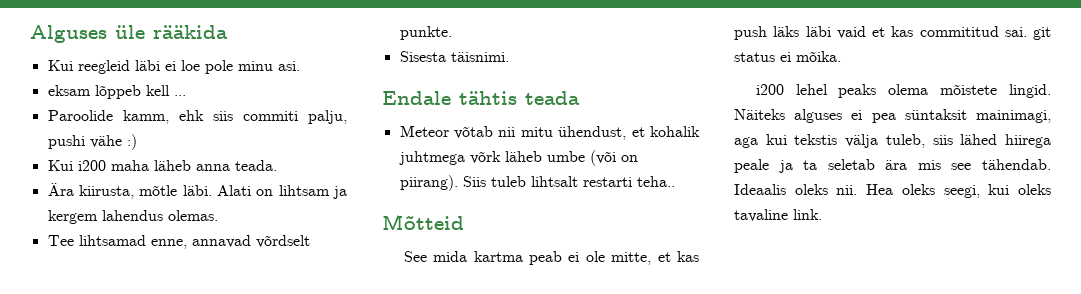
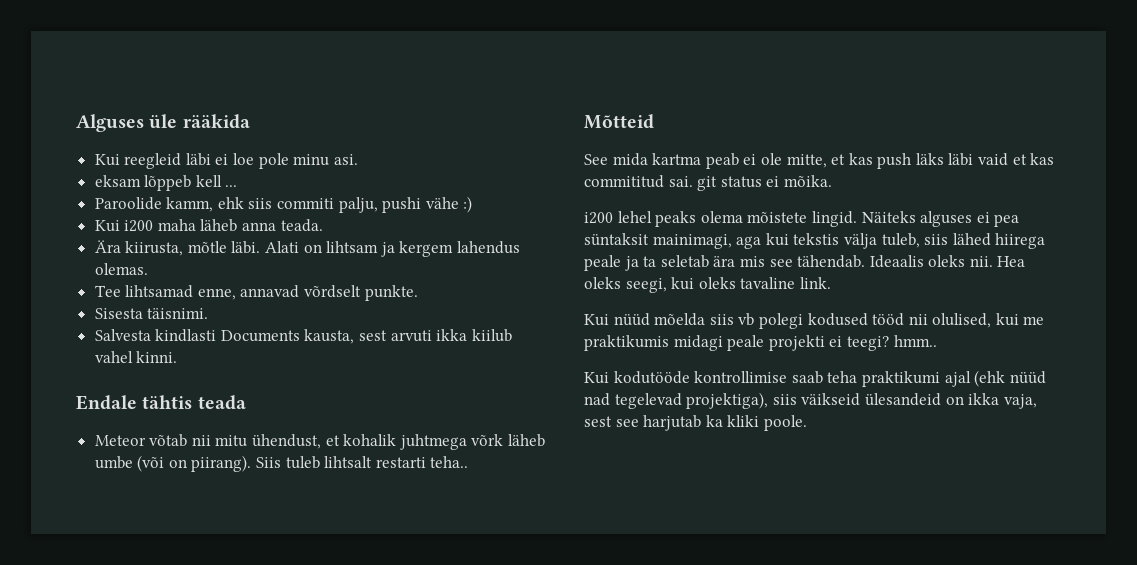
(509, 57) none -> [94,329,512,344] [94,351,178,363] // Salvesta kindlasti Documents kausta, sest arvuti ikka kiilub vahel kinni.
(822, 214) none -> [584,313,1045,329] [584,335,937,351] [584,370,1046,387] [584,392,1037,409] [584,415,807,431] // Kui nüüd mõelda siis vb polegi kodused tööd nii olulised, kui me praktikumis midagi peale projekti ei teegi? hmm.. // Kui kodutööde kontrollimise saab teha praktikumi ajal (ehk nüüd nad tegelevad projektiga), siis väikseid ülesandeid on ikka vaja, sest see harjutab ka kliki poole.

